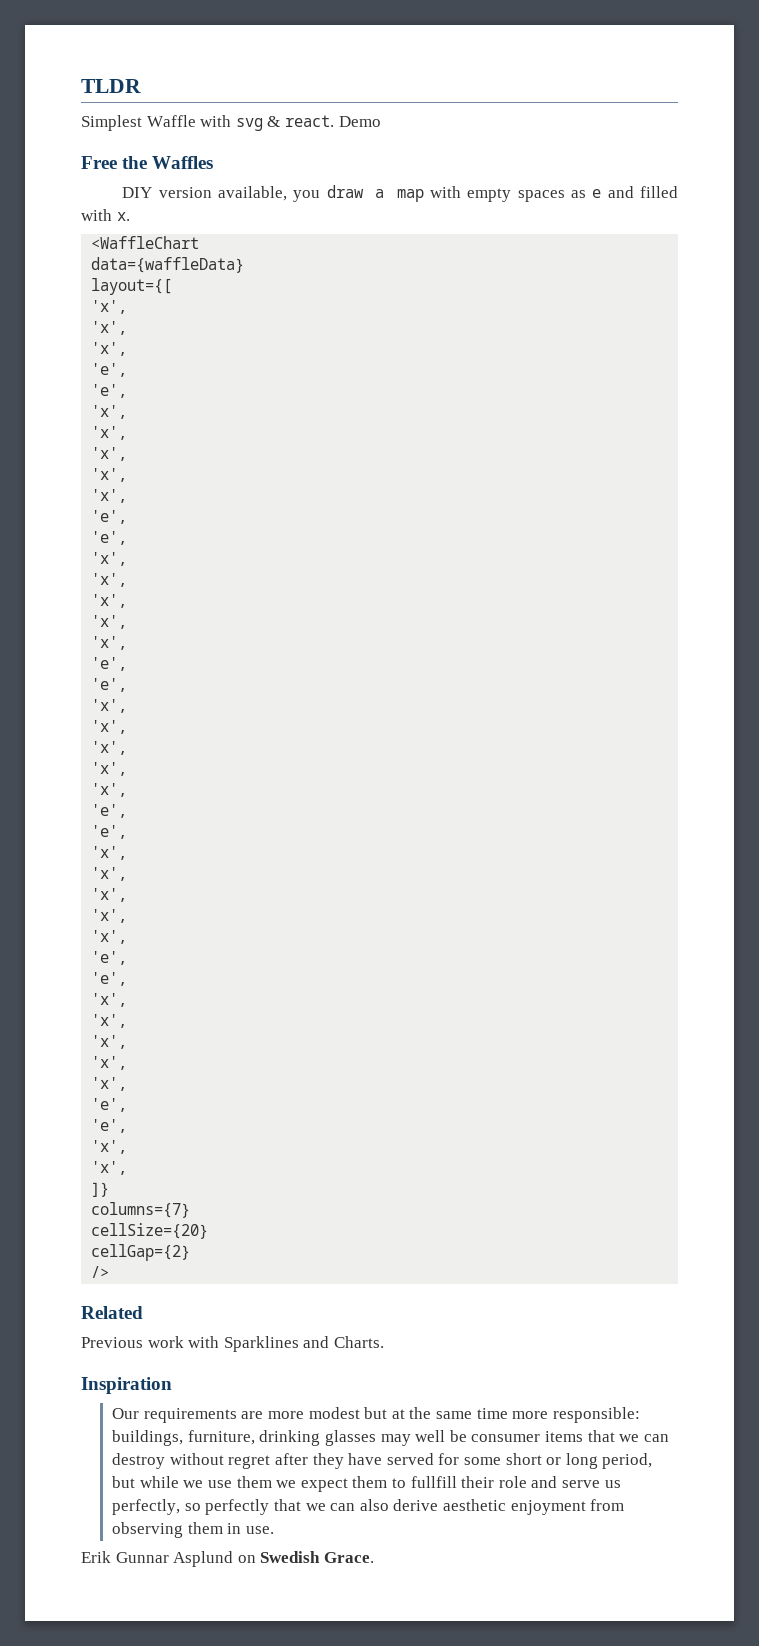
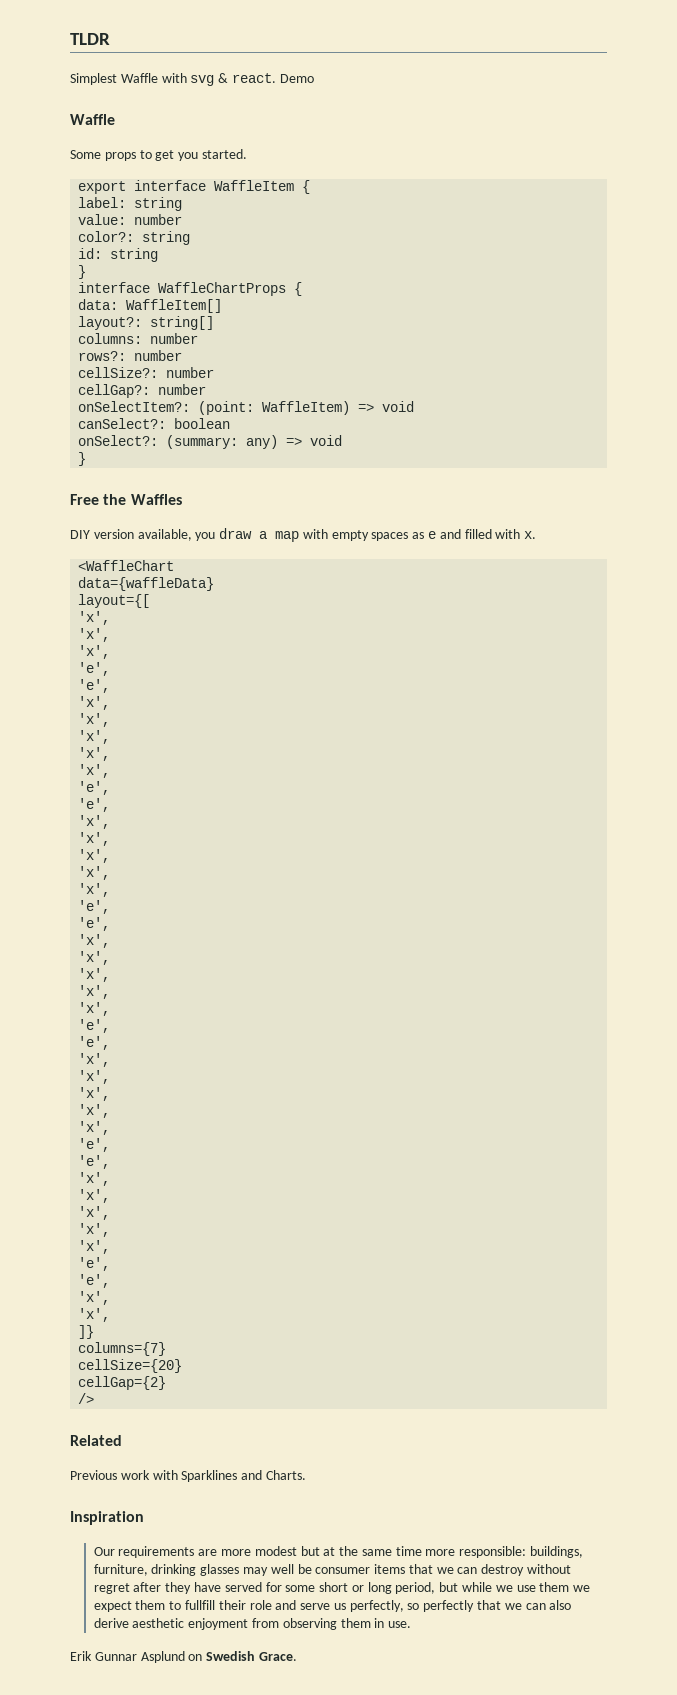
(381, 121) none -> [70,114,115,125] [70,149,247,161] [78,180,311,194] [78,197,183,211] [78,214,183,225] [78,231,191,245] [78,248,159,262] [78,265,87,279] [78,282,303,296] [78,299,223,313] [78,316,215,330] [78,333,199,344] [78,350,183,361] [78,367,215,378] [78,384,207,398] [78,401,415,415] [78,418,231,429] [78,435,343,449] [78,452,87,466] // Waffle // Some props to get you started. // export interface WaffleItem { // label: string // value: number // color?: string // id: string // } // interface WaffleChartProps { // data: WaffleItem[] // layout?: string[] // columns: number // rows?: number // cellSize?: number // cellGap?: number // onSelectItem?: (point: WaffleItem) => void // canSelect?: boolean // onSelect?: (summary: any) => void // }

